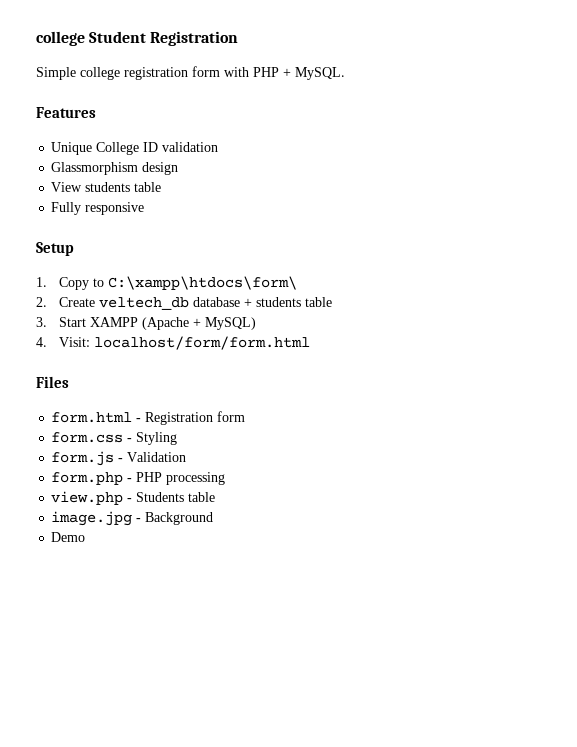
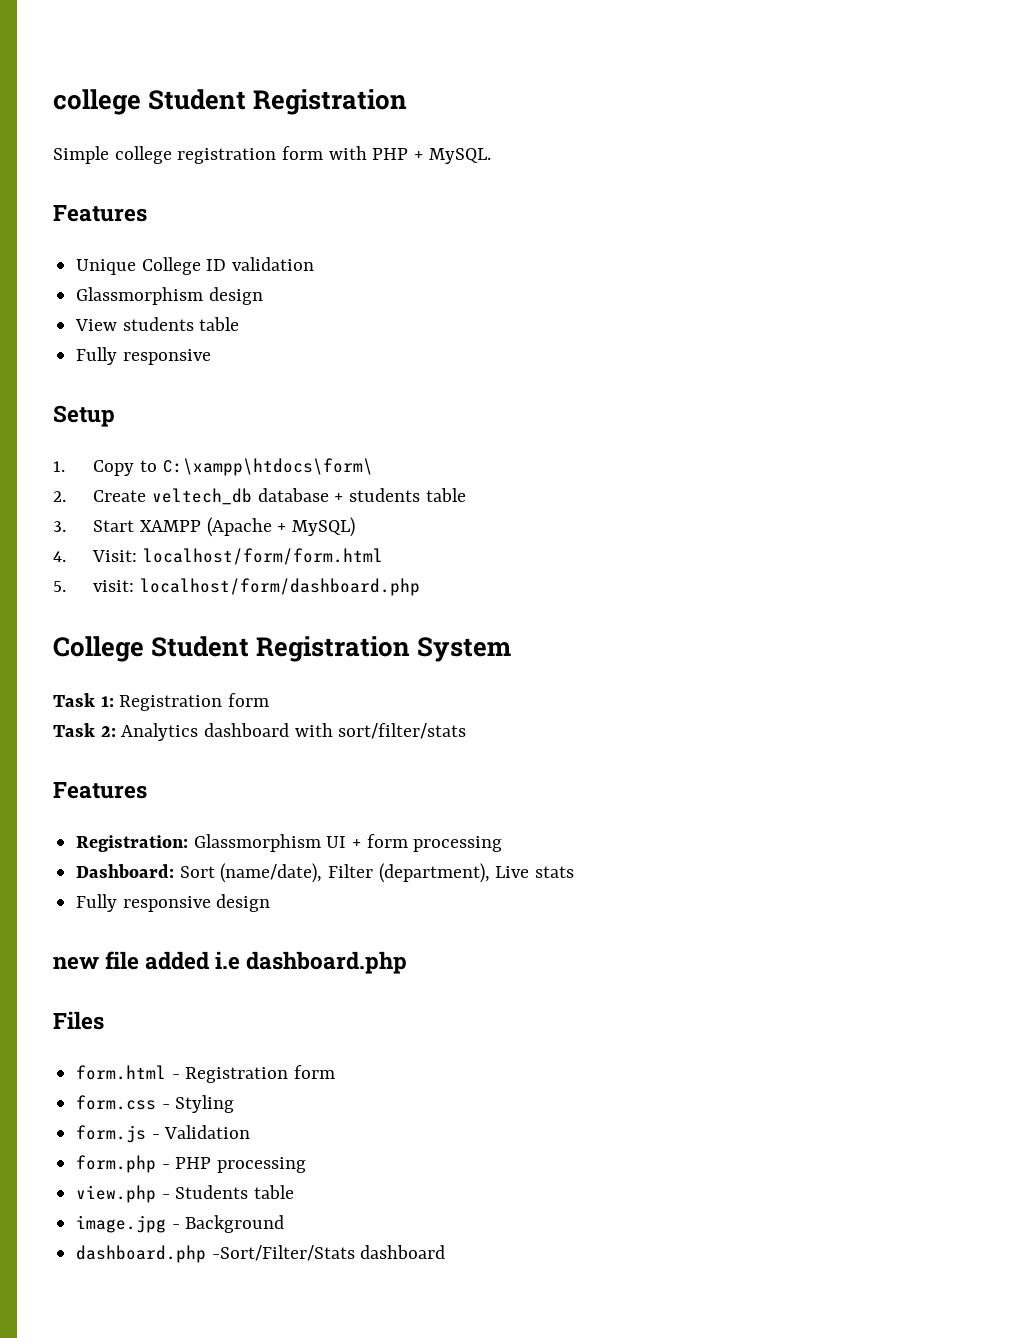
(310, 343) none -> [53,578,421,596] [53,636,512,662] [53,693,270,711] [53,723,467,741] [53,782,147,799] [76,834,503,852] [76,863,575,883] [76,894,271,912] [53,951,408,974] // 5. visit: localhost/form/dashboard.php // College Student Registration System // Task 1: Registration form // Task 2: Analytics dashboard with sort/filter/stats // Features // Registration: Glassmorphism UI + form processing // Dashboard: Sort (name/date), Filter (department), Live stats // Fully responsive design // new file added i.e dashboard.php
[51,532,86,542] Demo -> [76,1245,446,1263] dashboard.php -Sort/Filter/Stats dashboard

